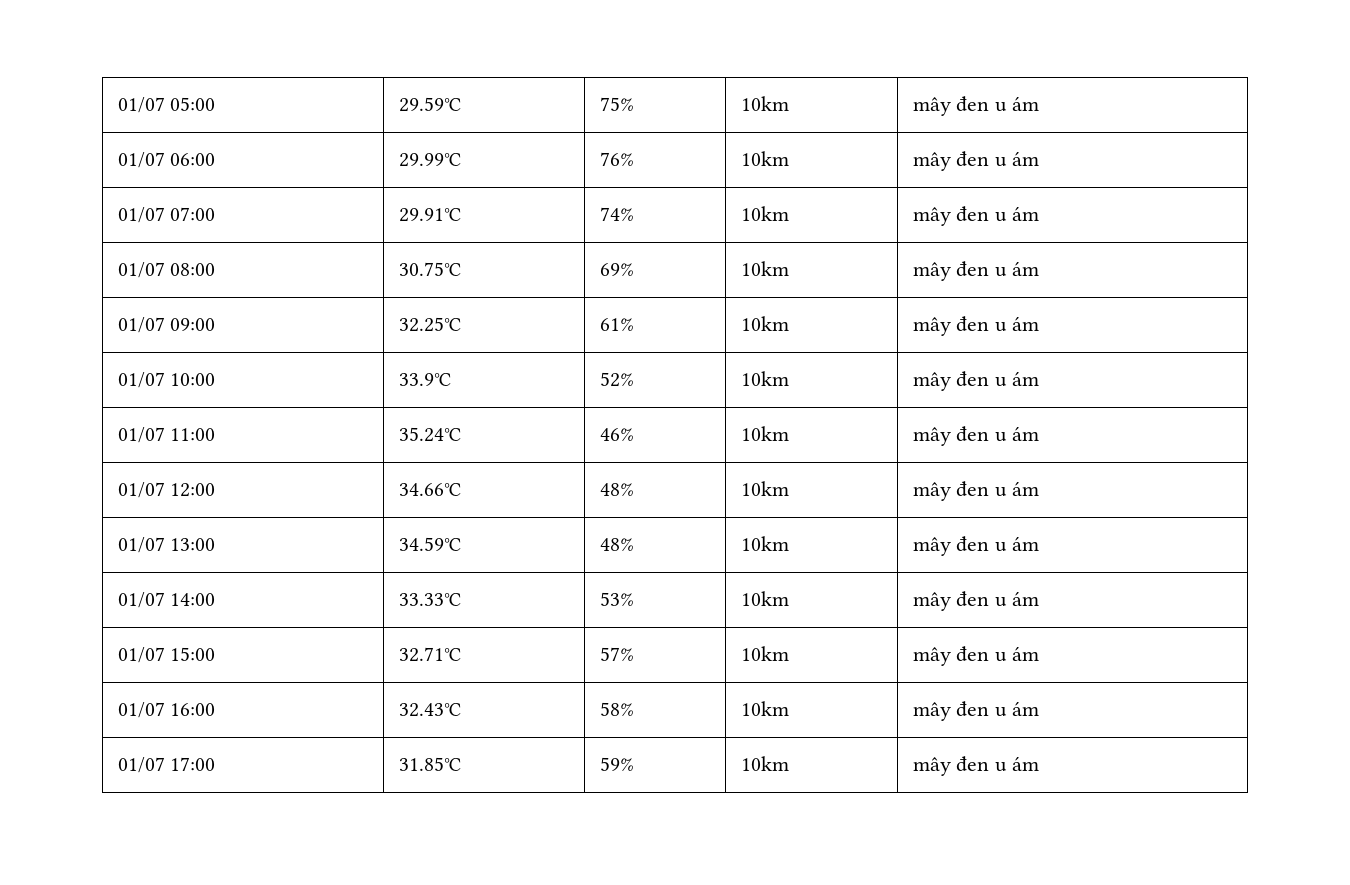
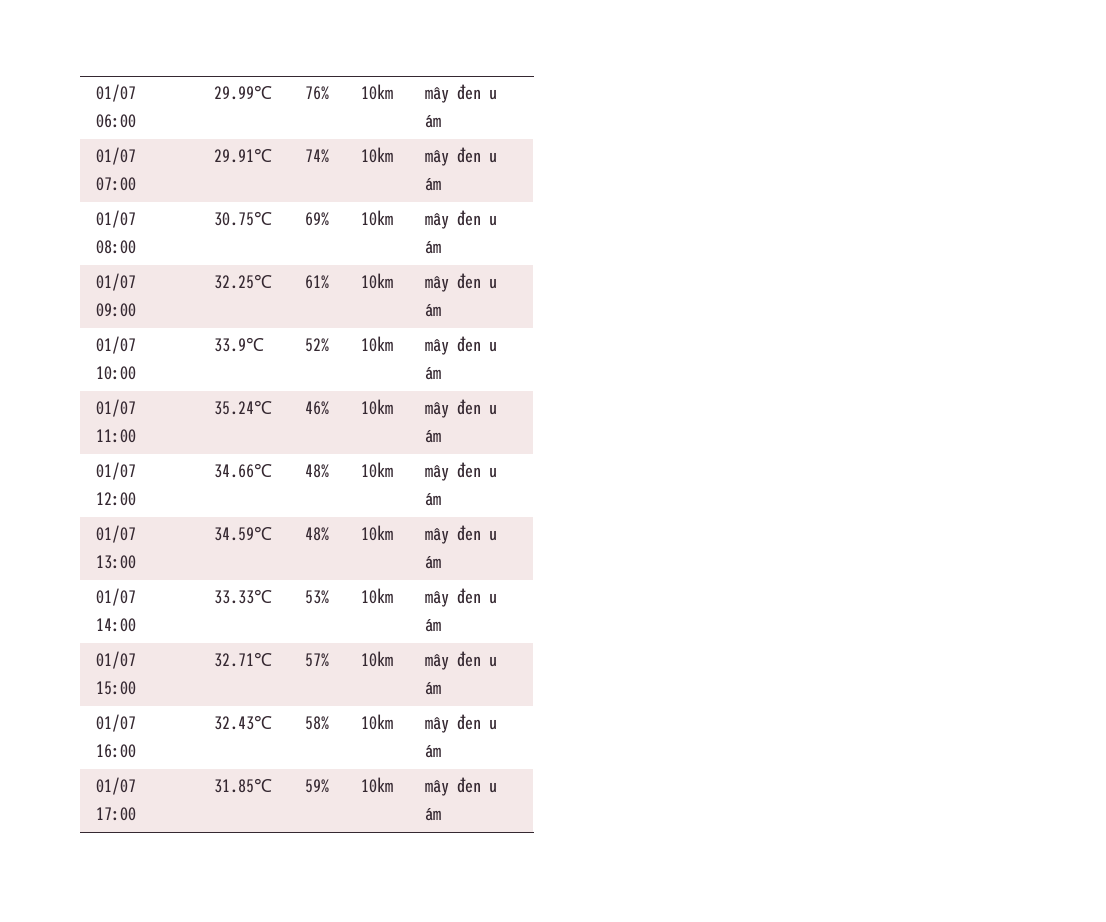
[117,97,216,113] [398,97,461,112] [599,97,634,111] [740,96,789,111] [912,96,1040,116] [117,152,165,168] 01/07 05:00 | 29.59℃ | 75% | 10km | mây đen u ám // 01/07 -> [95,84,136,102] 01/07

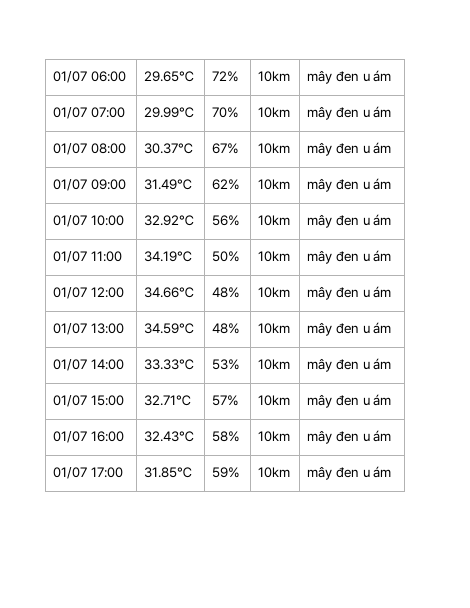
[213,85,272,100] [304,86,329,100] 29.99℃ | 76% -> [144,71,195,82] [212,71,240,82] 29.65℃ | 72%
[213,148,272,163] [304,149,329,163] 29.91℃ | 74% -> [144,107,195,118] [212,107,240,118] 29.99℃ | 70%
[213,211,272,226] [304,212,329,226] 30.75℃ | 69% -> [144,143,194,154] [212,143,240,154] 30.37℃ | 67%
[213,274,272,289] [304,275,329,289] 32.25℃ | 61% -> [144,179,193,190] [212,179,241,190] 31.49℃ | 62%
[213,337,264,352] [304,338,329,352] 33.9℃ | 52% -> [144,215,195,226] [212,215,241,226] 32.92℃ | 56%
[213,400,272,415] [304,401,329,415] 35.24℃ | 46% -> [144,251,193,262] [212,251,241,262] 34.19℃ | 50%

